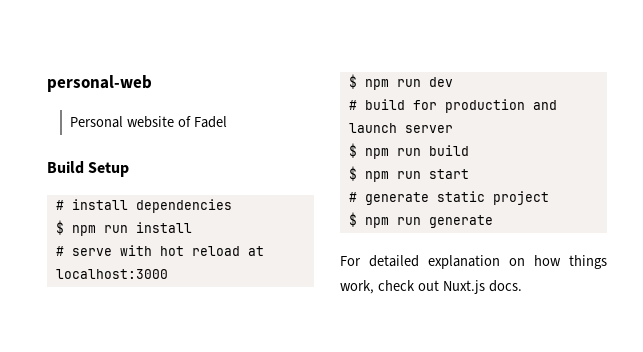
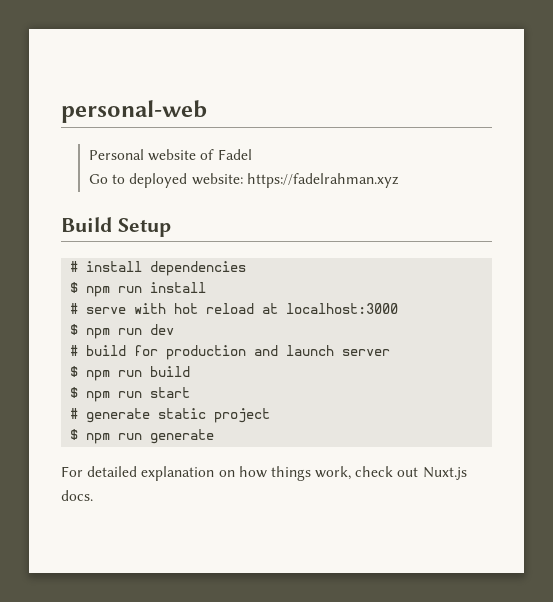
(227, 122) none -> [89,173,399,188] // Go to deployed website: https://fadelrahman.xyz

